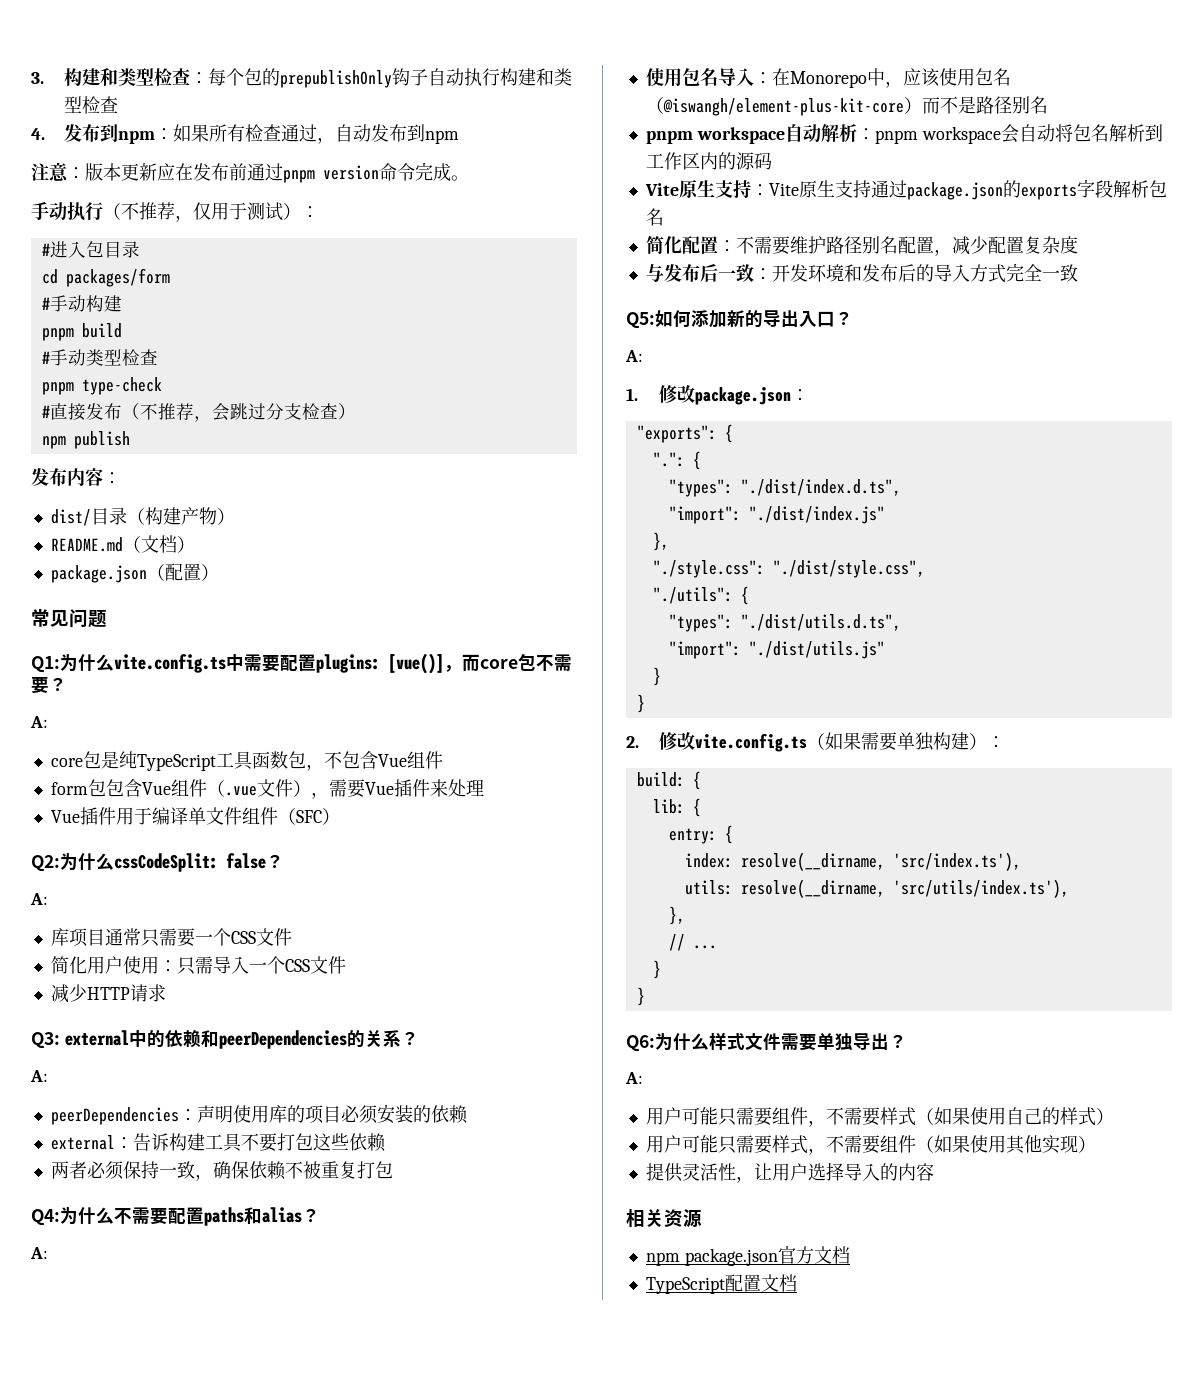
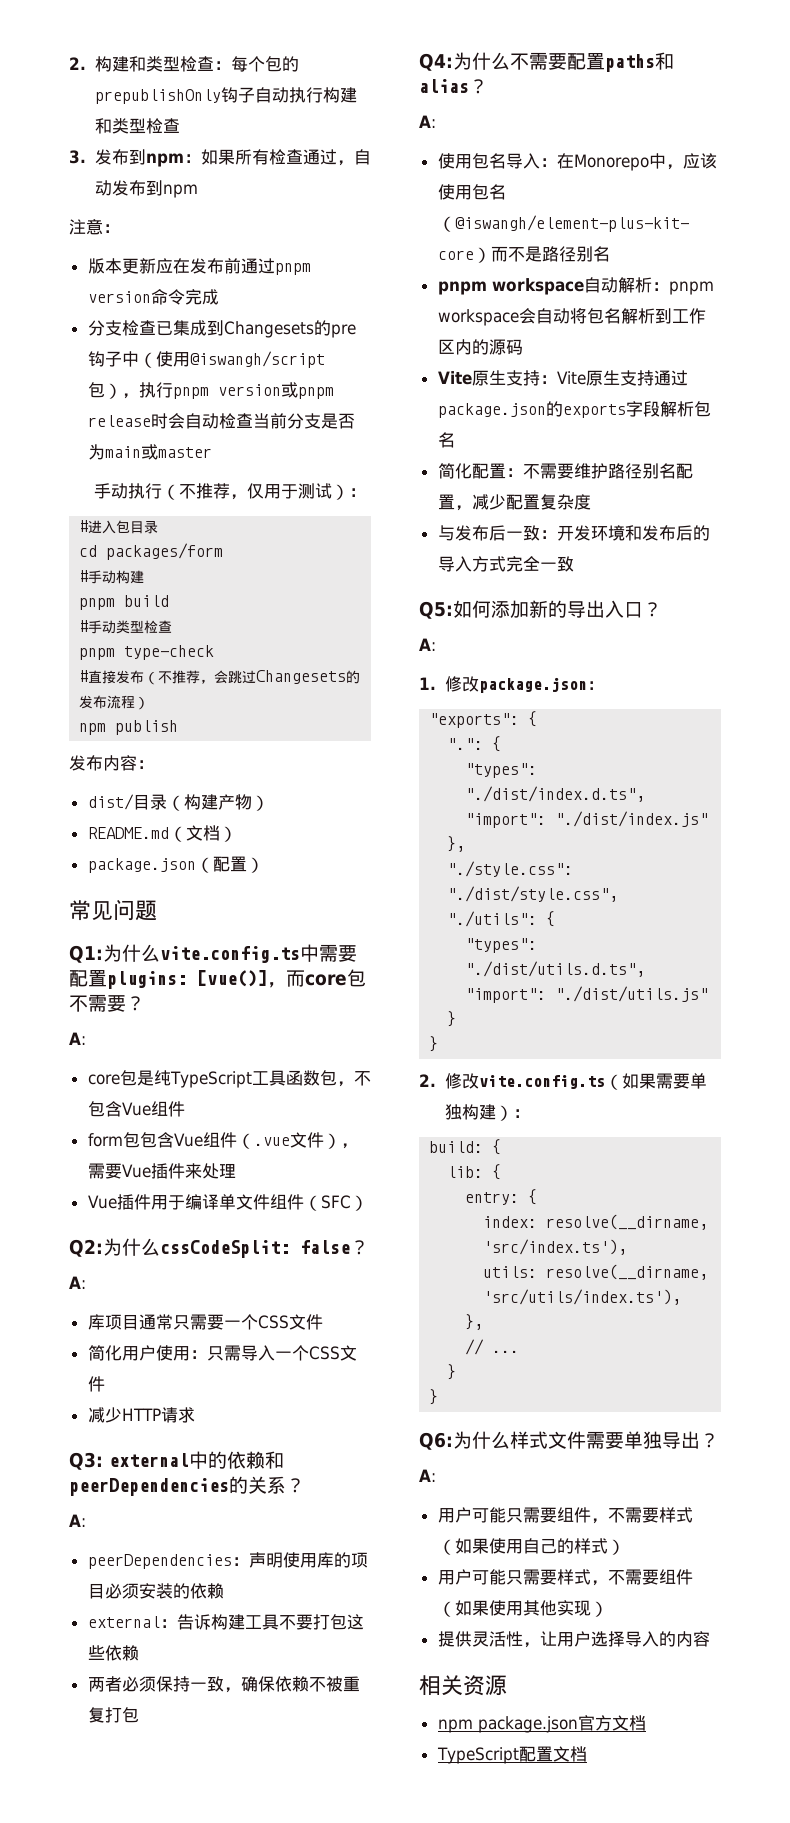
[31,72,44,84] 3. -> [69,57,86,70] 2.
[31,128,45,140] 4. -> [69,150,86,164] 3.
(85, 173) none -> (120, 228) //
[451,175,469,181] 。 -> [87,320,356,338] [87,351,325,368] [87,382,334,399] [87,413,355,429] [87,444,212,460] // 分支检查已集成到Changesets的pre钩子中（使用@iswangh/script包），执行pnpm version或pnpm release时会自动检查当前分支是否为main或master
[265,403,338,420] 分支检查 -> [256,670,361,684] [79,695,136,709] Changesets的发布流程

